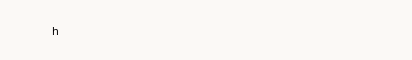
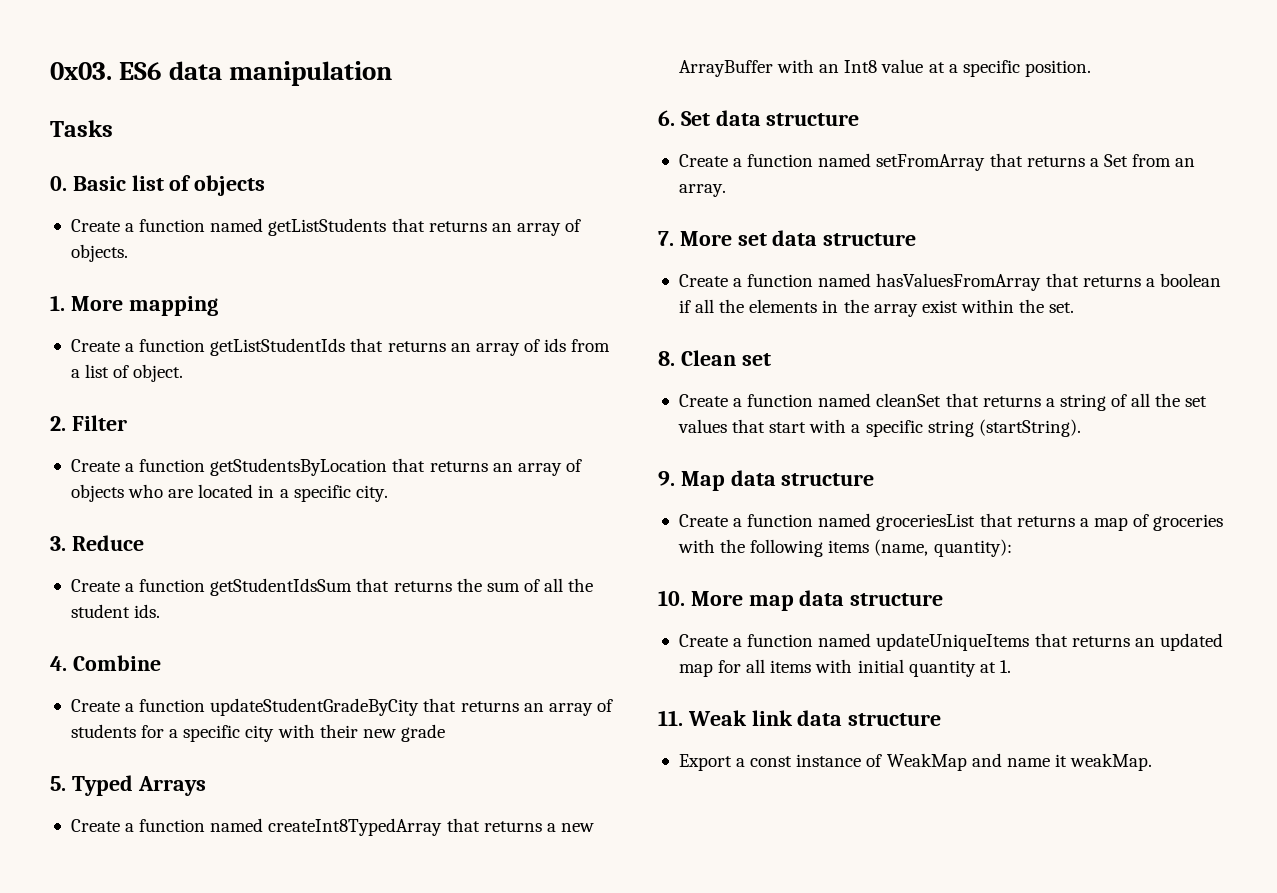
[52,27,59,35] h -> [50,61,393,86] [50,120,113,137] [50,175,266,196] [70,218,582,236] [70,244,128,262] [50,295,218,316] [70,338,611,356] [70,364,184,382] [50,415,127,431] [70,458,582,476] [70,484,388,502] [50,535,144,551] [70,578,594,596] [70,604,161,618] [50,655,161,671] [70,698,613,716] [70,724,445,742] [50,775,206,796] [70,818,594,836] [678,59,1091,77] [658,110,860,126] [678,153,1196,171] [678,184,726,197] [658,230,917,246] [678,273,1221,291] [678,299,1075,317] [658,350,771,366] [678,393,1208,411] [677,419,1081,437] [658,470,875,491] [678,513,1224,531] [677,539,1012,557] [658,590,944,611] [678,633,1223,651] [678,659,1011,677] [658,710,942,726] [678,753,1153,771] 0x03. ES6 data manipulation // Tasks // 0. Basic list of objects // Create a function named getListStudents that returns an array of objects. // 1. More mapping // Create a function getListStudentIds that returns an array of ids from a list of object. // 2. Filter // Create a function getStudentsByLocation that returns an array of objects who are located in a specific city. // 3. Reduce // Create a function getStudentIdsSum that returns the sum of all the student ids. // 4. Combine // Create a function updateStudentGradeByCity that returns an array of students for a specific city with their new grade // 5. Typed Arrays // Create a function named createInt8TypedArray that returns a new ArrayBuffer with an Int8 value at a specific position. // 6. Set data structure // Create a function named setFromArray that returns a Set from an array. // 7. More set data structure // Create a function named hasValuesFromArray that returns a boolean if all the elements in the array exist within the set. // 8. Clean set // Create a function named cleanSet that returns a string of all the set values that start with a specific string (startString). // 9. Map data structure // Create a function named groceriesList that returns a map of groceries with the following items (name, quantity): // 10. More map data structure // Create a function named updateUniqueItems that returns an updated map for all items with initial quantity at 1. // 11. Weak link data structure // Export a const instance of WeakMap and name it weakMap.

